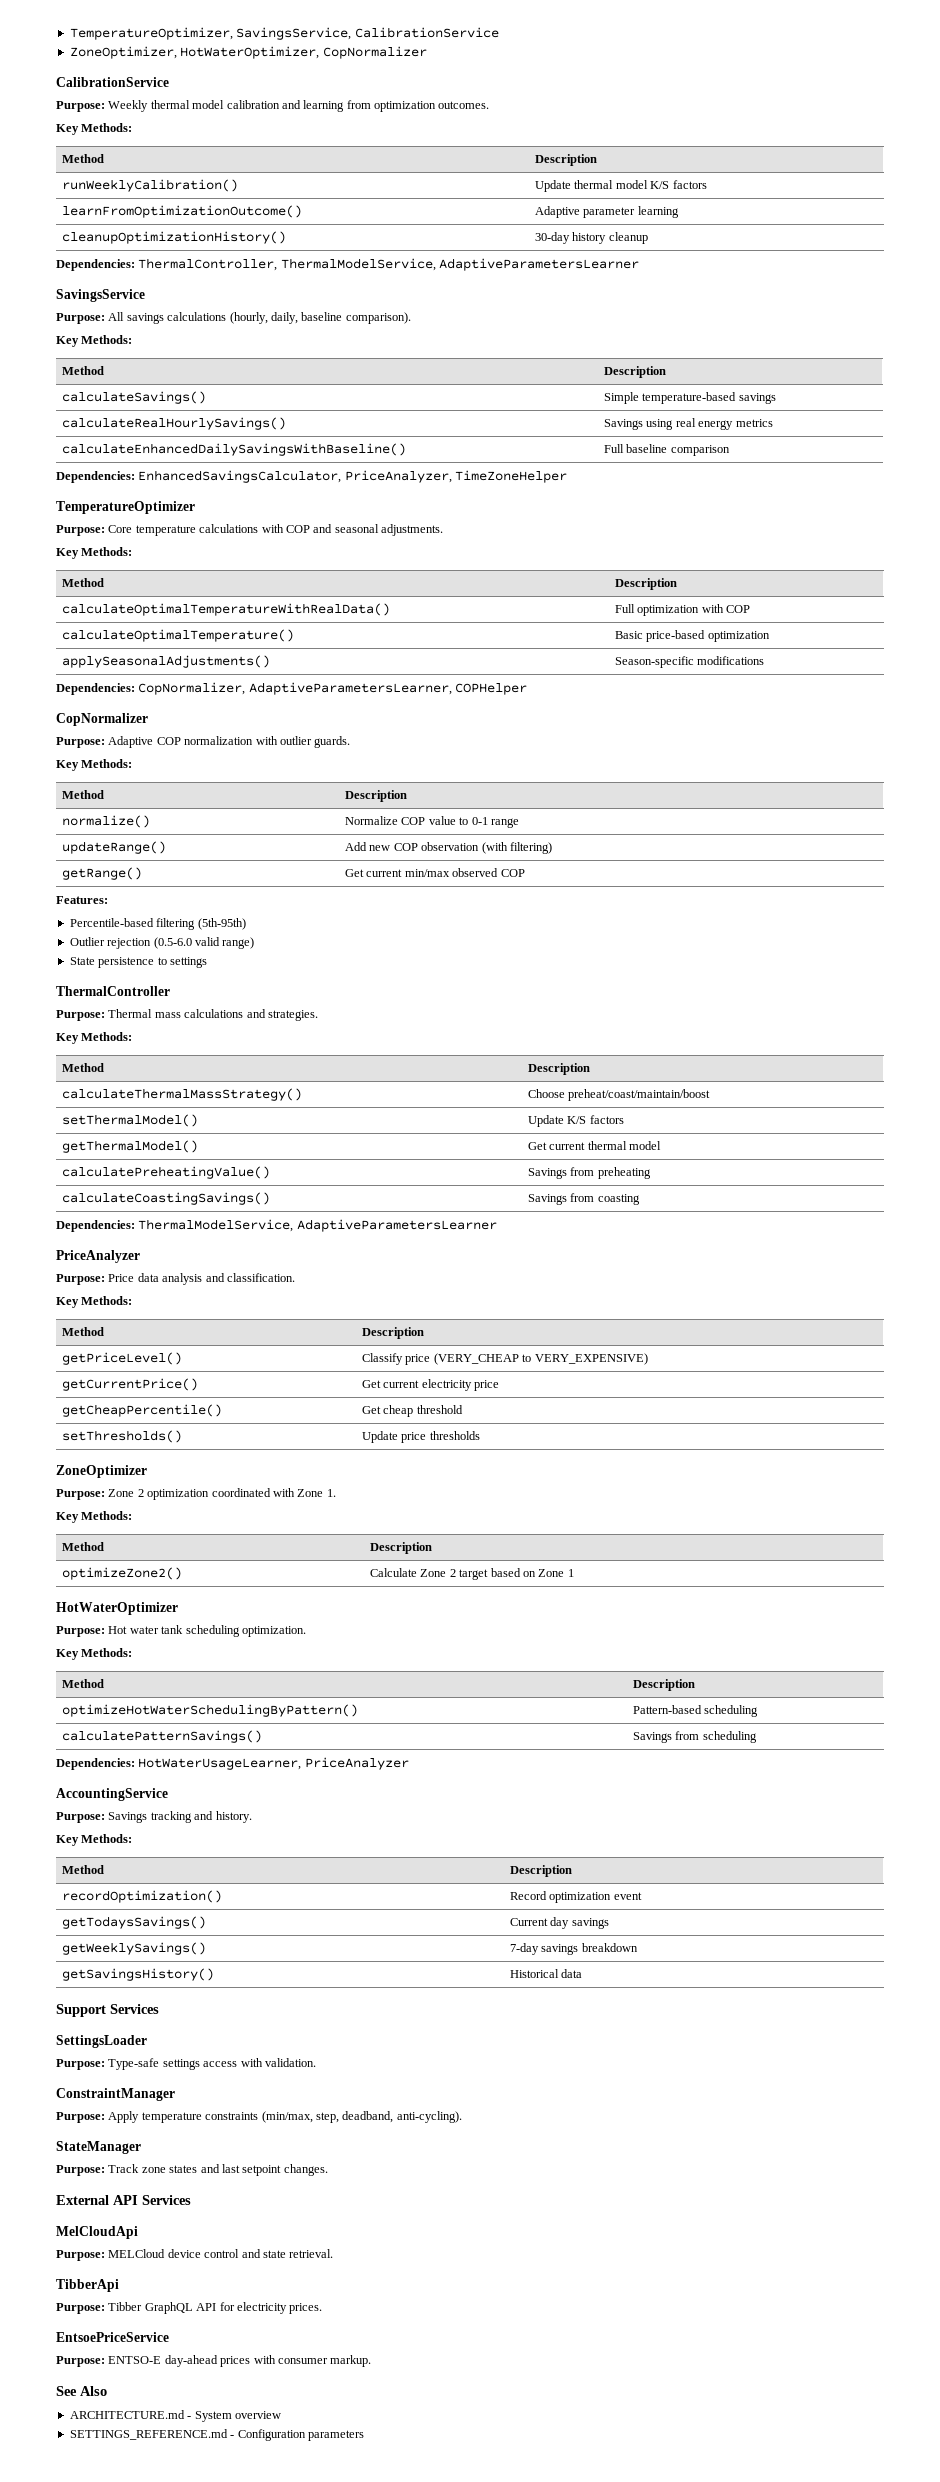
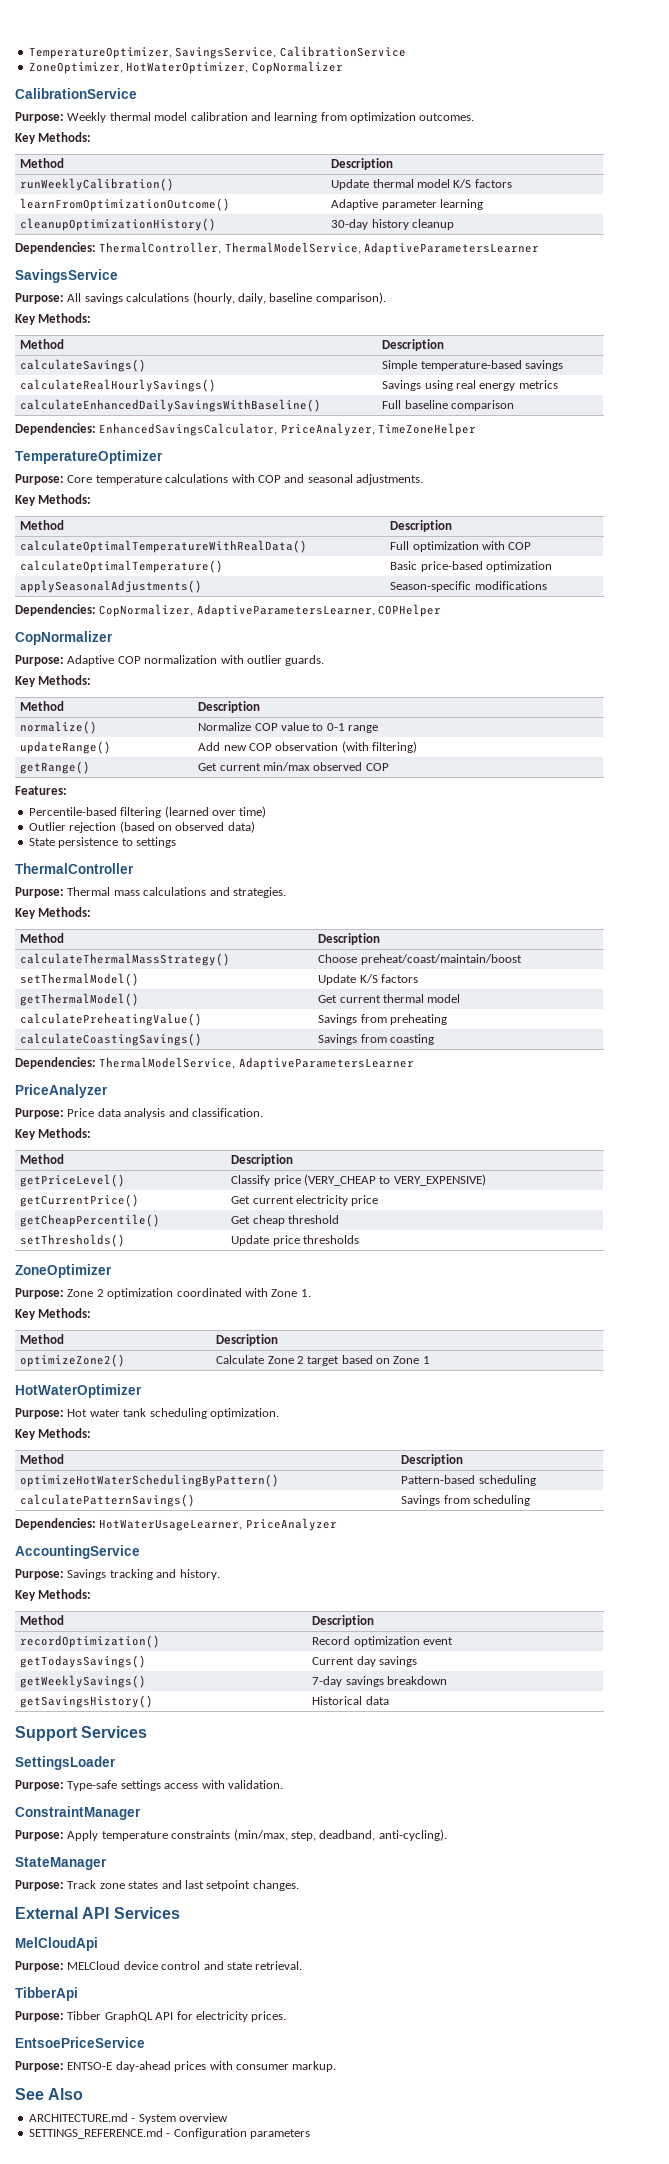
[197,918,246,930] (5th-95th) -> [164,806,267,818] (learned over time)
[153,937,255,949] (0.5-6.0 valid range) -> [119,821,255,833] (based on observed data)

